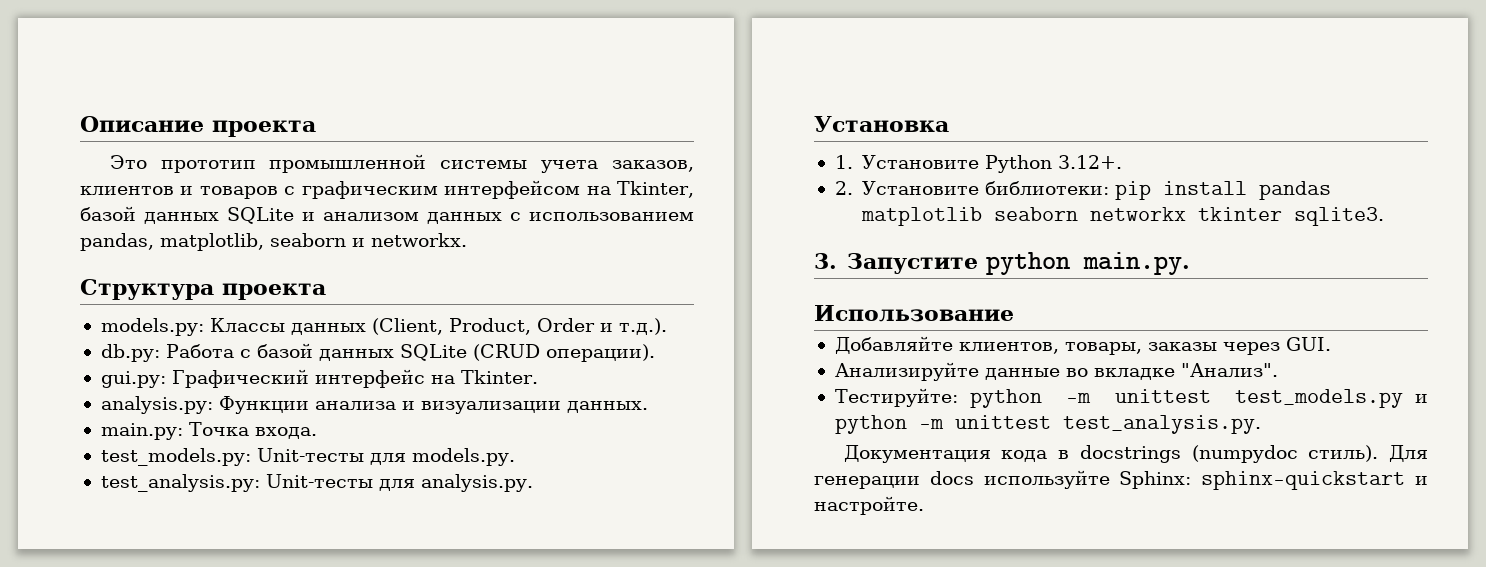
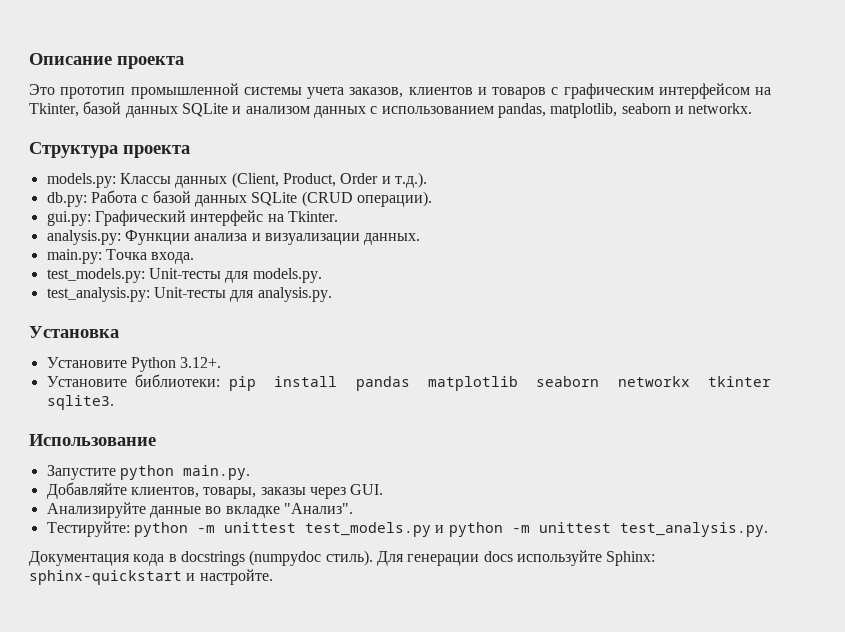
[834,155,853,169] 1. -> (119, 332) none
[834,181,853,195] 2. -> (222, 362) none
[814,253,837,269] 3. -> [29,434,156,446] Использование //
[814,305,1014,322] // Использование -> (250, 472) none

